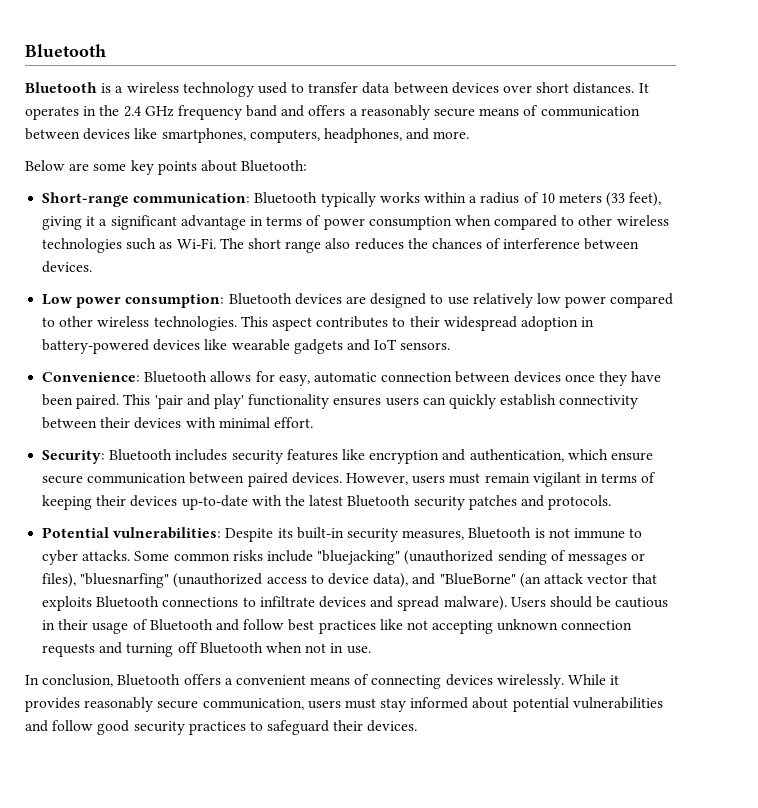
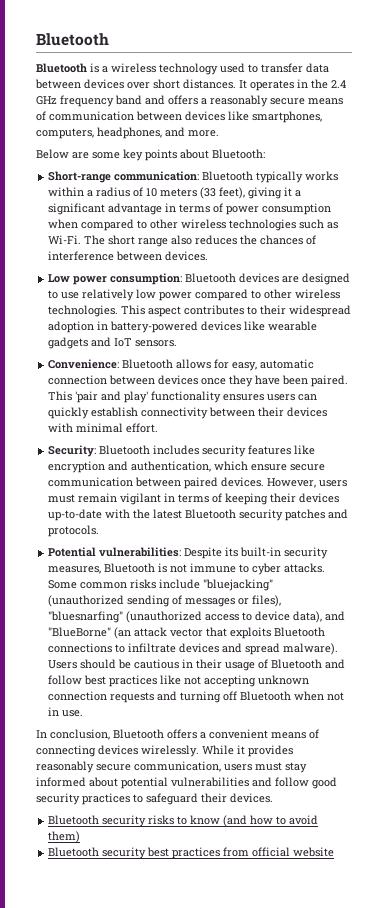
(418, 726) none -> [48,815,319,827] [48,831,81,843] [48,847,335,859] // Bluetooth security risks to know (and how to avoid them) // Bluetooth security best practices from official website

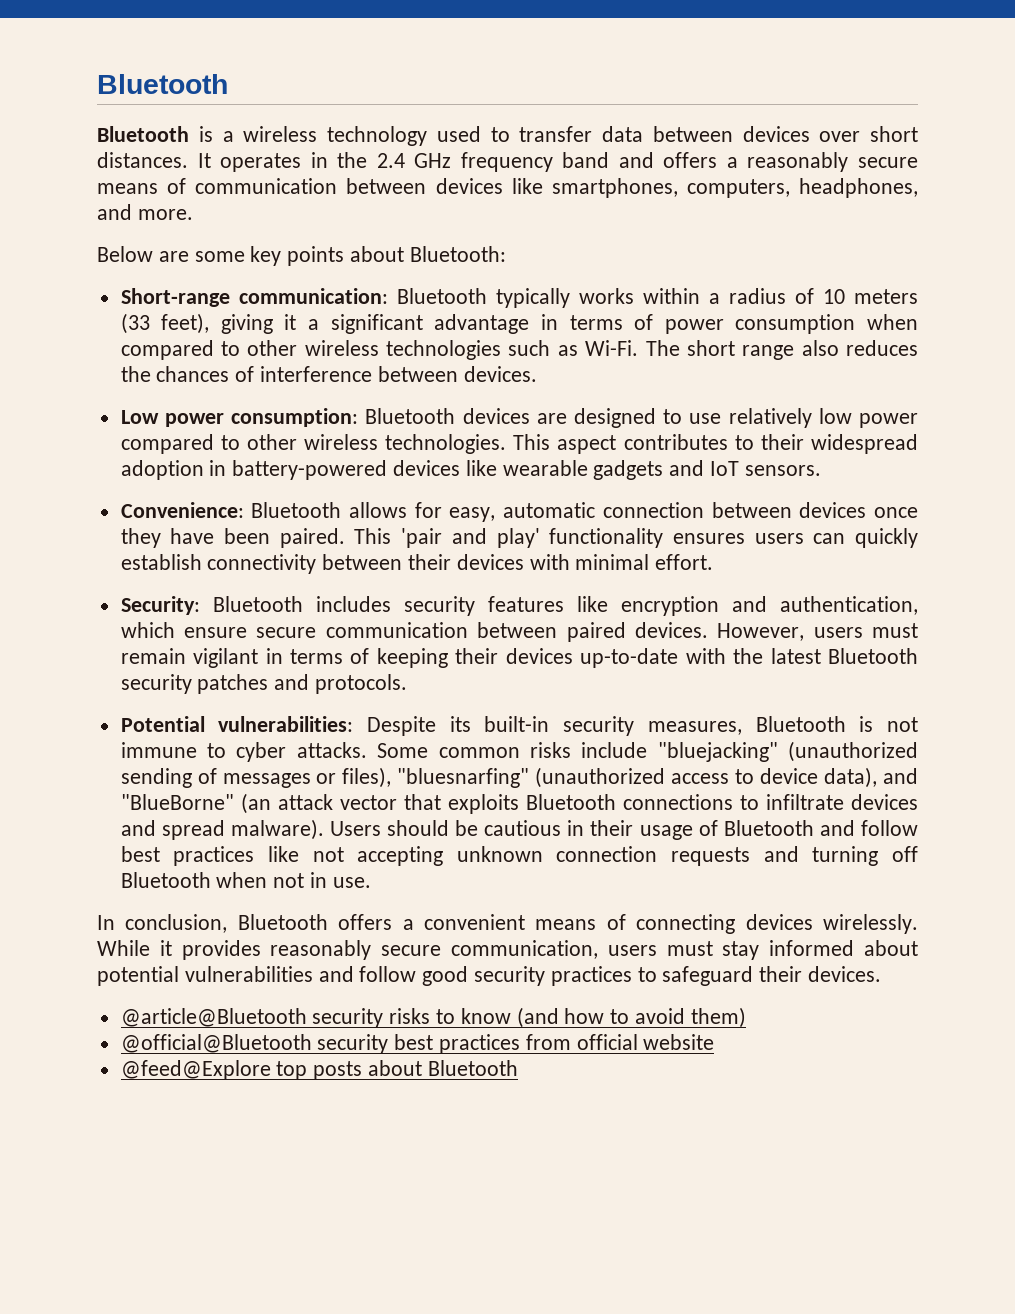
[48,815,100,825] Bluetooth -> [120,1008,307,1027] @article@Bluetooth
[48,847,100,857] Bluetooth -> [120,1034,312,1053] @official@Bluetooth
(335, 852) none -> [120,1060,518,1080] // @feed@Explore top posts about Bluetooth

